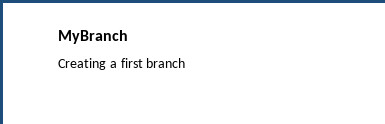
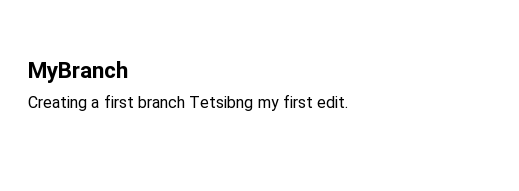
(186, 63) none -> [189,94,349,111] Tetsibng my first edit.

